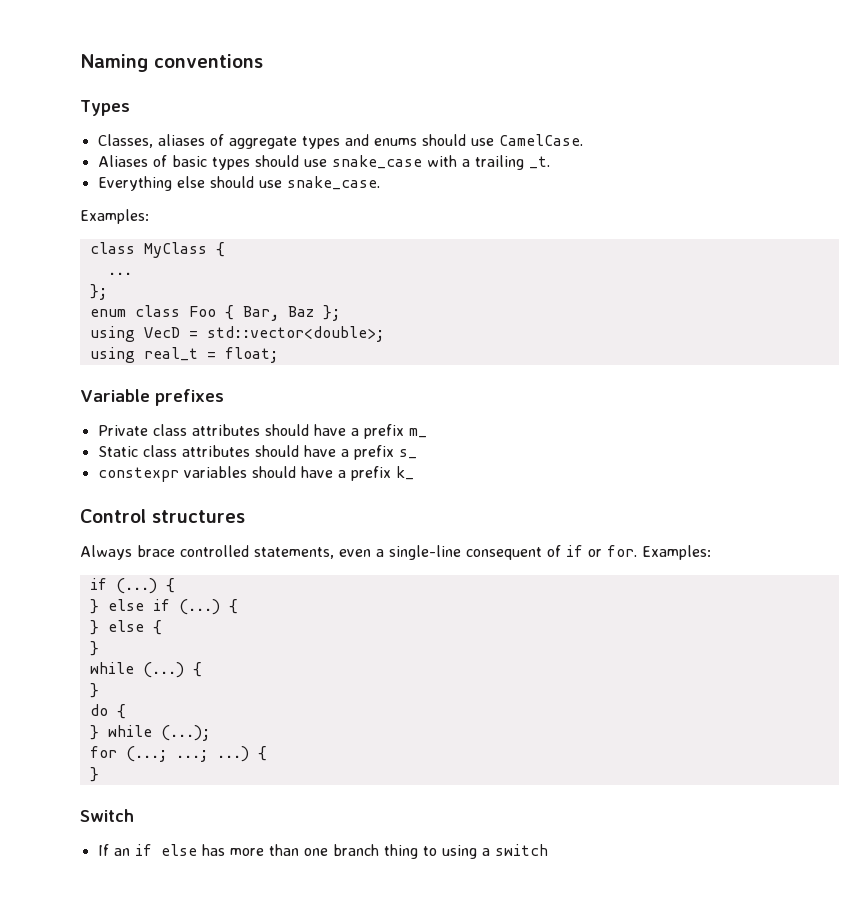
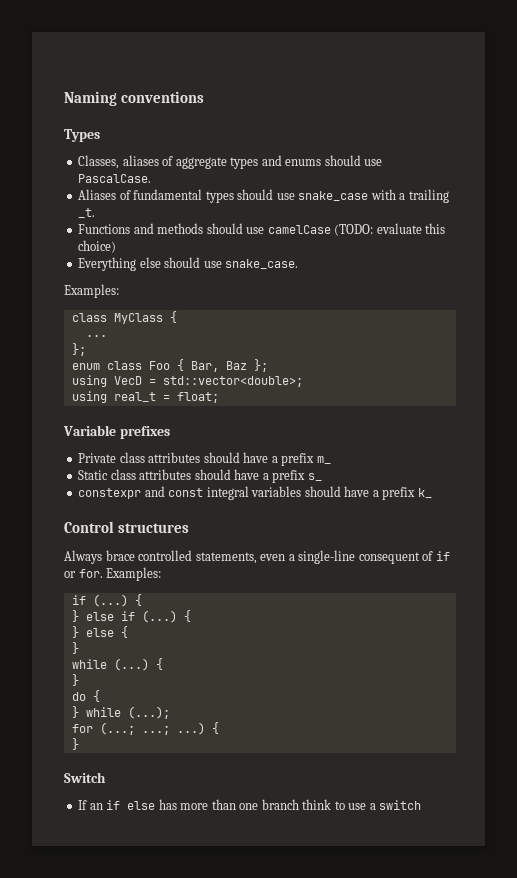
[498,134,583,146] CamelCase. -> [78,174,152,183] PascalCase.
[171,155,207,167] basic -> [133,189,203,200] fundamental
(550, 162) none -> [78,223,446,236] [78,240,117,253] // Functions and methods should use camelCase (TODO: evaluate this choice)
(179, 474) none -> [144,486,249,500] and const integral
[383,844,477,859] thing to using -> [302,799,367,810] think to use

